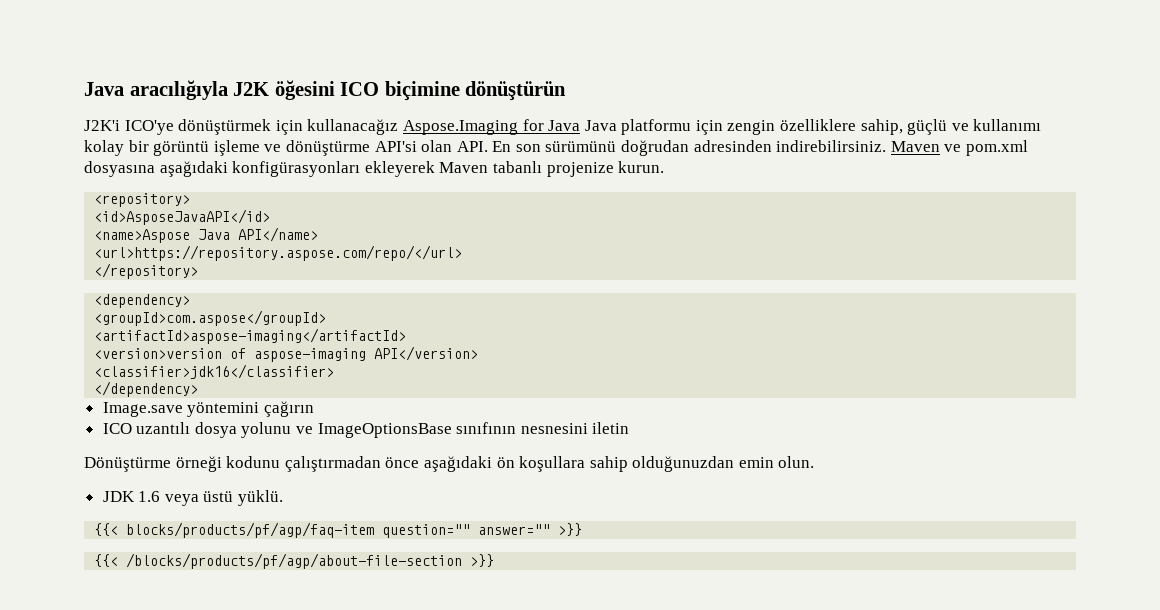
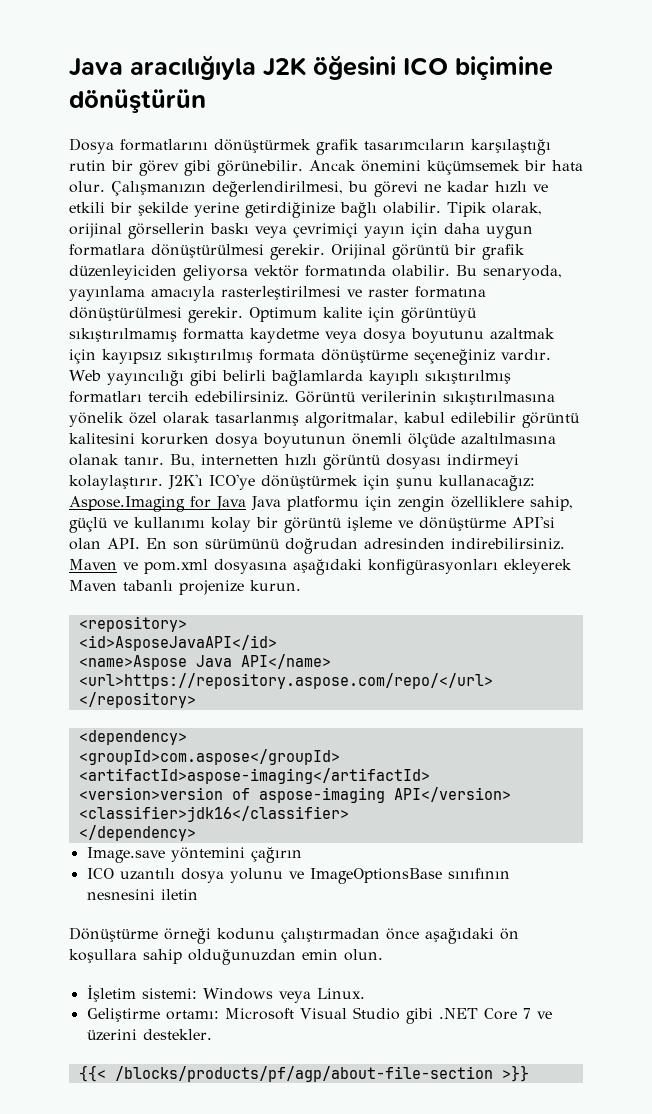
[84,120,120,131] J2K'i -> [69,138,551,155] [69,160,583,176] [69,181,548,197] [69,202,542,218] [69,223,533,239] [69,244,525,260] [69,265,562,281] [69,286,486,301] [69,307,477,323] [69,328,555,343] [69,349,551,365] [69,370,511,386] [69,391,555,405] [69,412,580,428] [69,433,556,448] [69,454,519,470] [69,474,203,490] Dosya formatlarını dönüştürmek grafik tasarımcıların karşılaştığı rutin bir görev gibi görünebilir. Ancak önemini küçümsemek bir hata olur. Çalışmanızın değerlendirilmesi, bu görevi ne kadar hızlı ve etkili bir şekilde yerine getirdiğinize bağlı olabilir. Tipik olarak, orijinal görsellerin baskı veya çevrimiçi yayın için daha uygun formatlara dönüştürülmesi gerekir. Orijinal görüntü bir grafik düzenleyiciden geliyorsa vektör formatında olabilir. Bu senaryoda, yayınlama amacıyla rasterleştirilmesi ve raster formatına dönüştürülmesi gerekir. Optimum kalite için görüntüyü sıkıştırılmamış formatta kaydetme veya dosya boyutunu azaltmak için kayıpsız sıkıştırılmış formata dönüştürme seçeneğiniz vardır. Web yayıncılığı gibi belirli bağlamlarda kayıplı sıkıştırılmış formatları tercih edebilirsiniz. Görüntü verilerinin sıkıştırılmasına yönelik özel olarak tasarlanmış algoritmalar, kabul edilebilir görüntü kalitesini korurken dosya boyutunun önemli ölçüde azaltılmasına olanak tanır. Bu, internetten hızlı görüntü dosyası indirmeyi kolaylaştırır. J2K'ı
[307,119,399,135] kullanacağız -> [395,475,535,491] şunu kullanacağız:
[102,490,284,506] [94,522,583,538] JDK 1.6 veya üstü yüklü. // {{< blocks/products/pf/agp/faq-item question="" answer="" >}} -> [86,985,365,1003] [86,1007,552,1024] [86,1029,212,1041] İşletim sistemi: Windows veya Linux. // Geliştirme ortamı: Microsoft Visual Studio gibi .NET Core 7 ve üzerini destekler.

